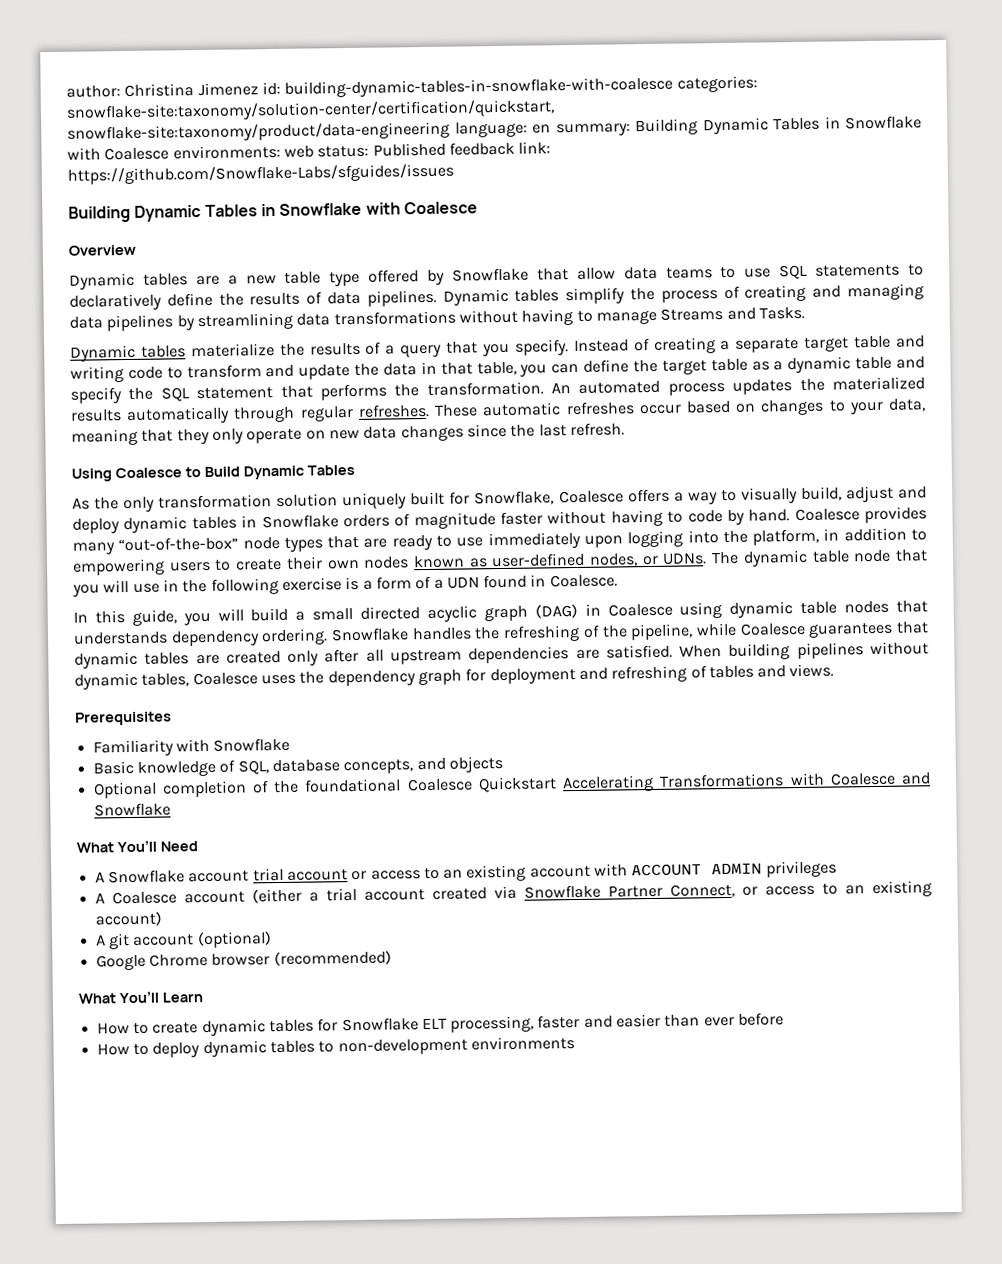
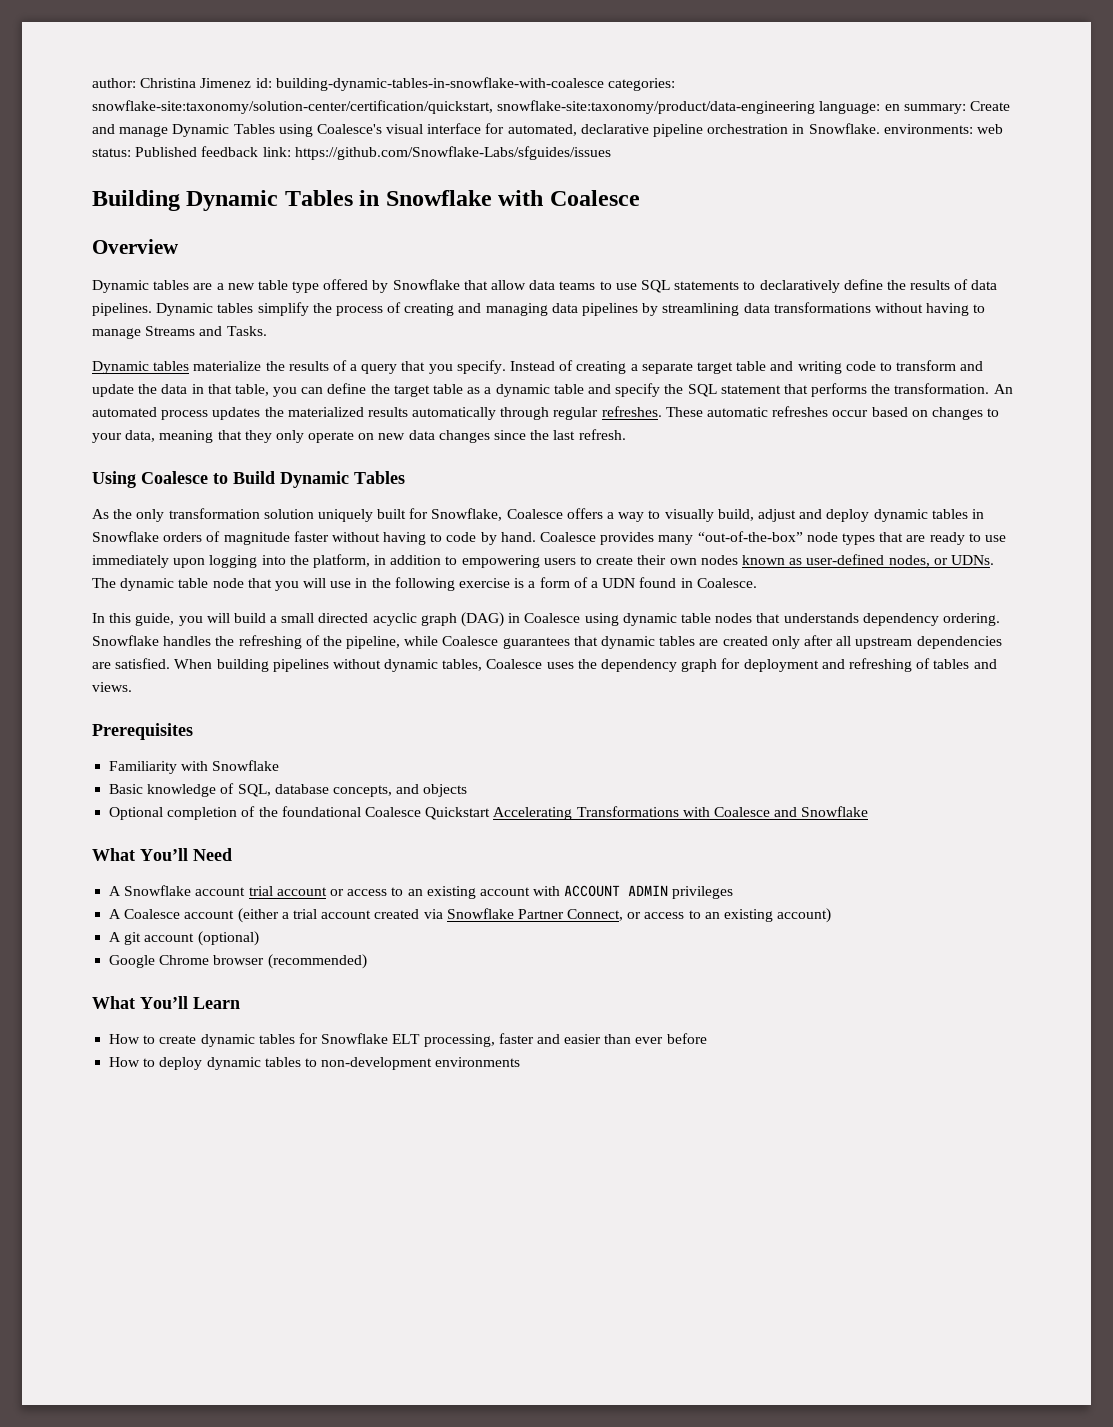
[635,115,922,136] [67,147,170,161] Building Dynamic Tables in Snowflake with Coalesce -> [969,101,1010,111] [92,123,880,137] Create and manage Dynamic Tables using Coalesce's visual interface for automated, declarative pipeline orchestration in Snowflake.

